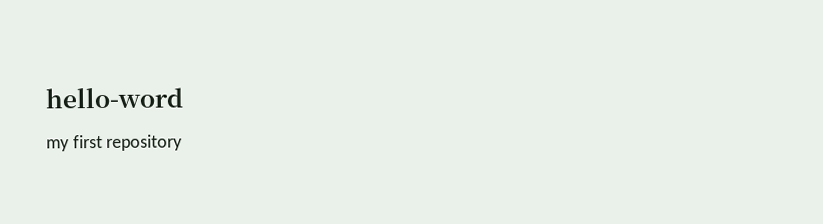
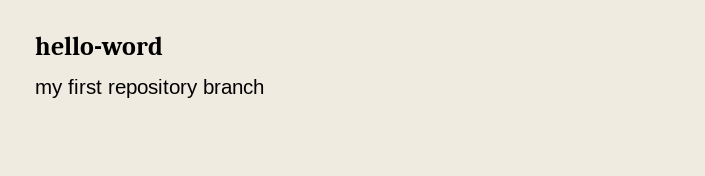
(184, 142) none -> [203,79,264,94] branch

